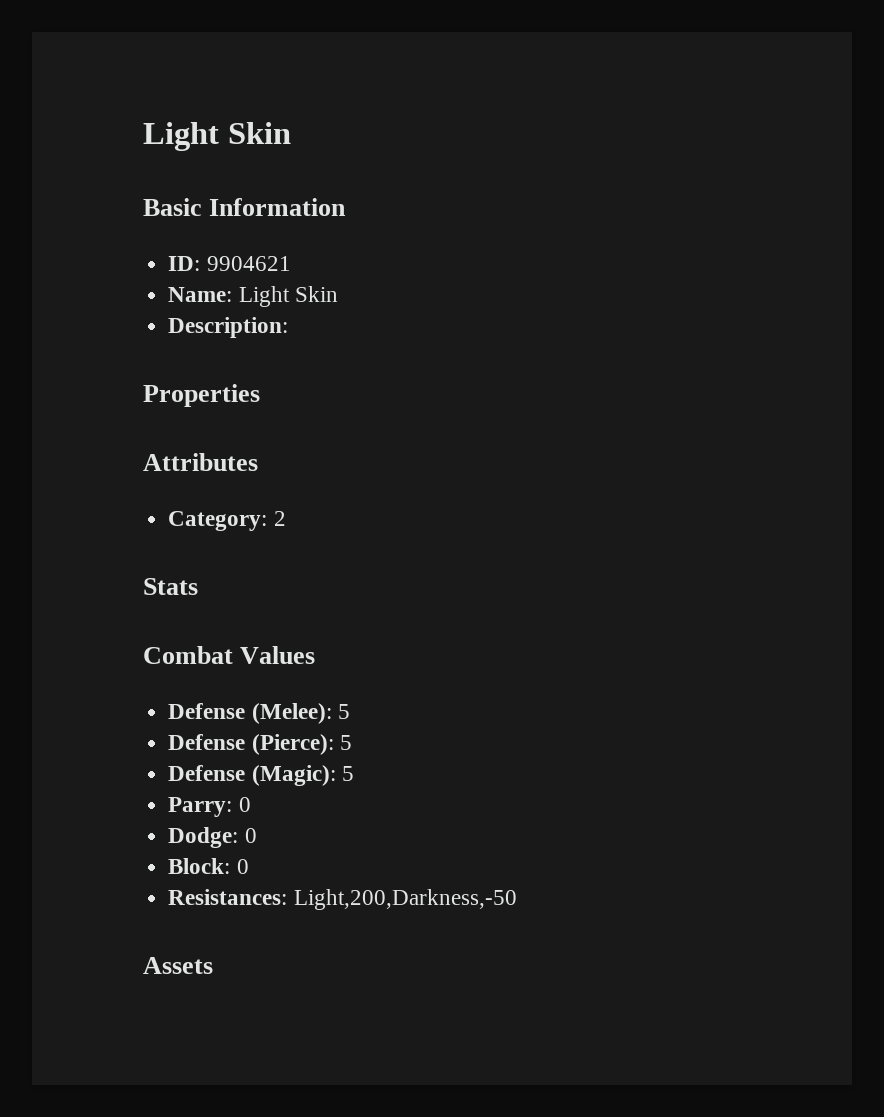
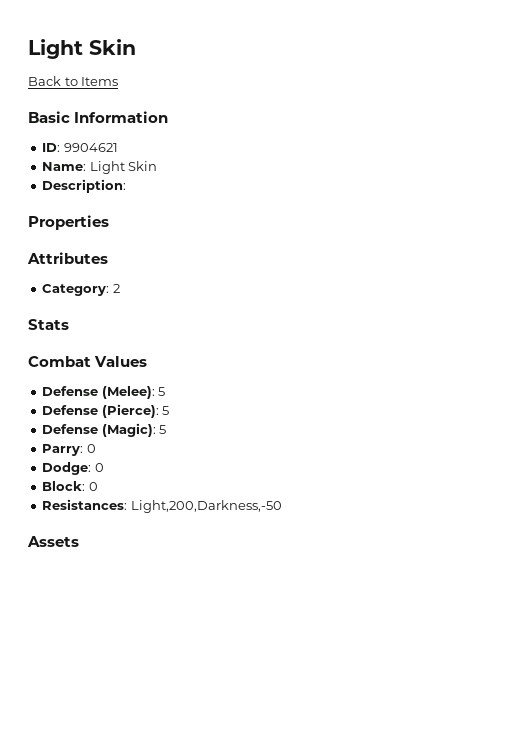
[143,122,291,151] Light Skin -> [28,39,136,59] [28,76,119,86] Light Skin // Back to Items

